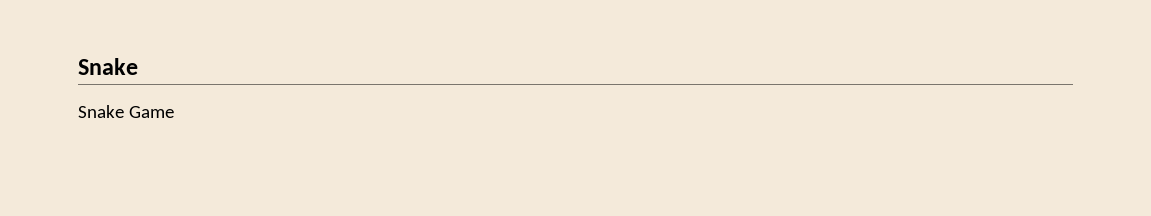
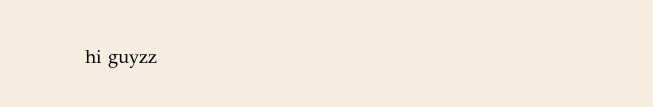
[78,58,138,75] [78,105,174,118] Snake // Snake Game -> [85,50,157,68] hi guyzz

